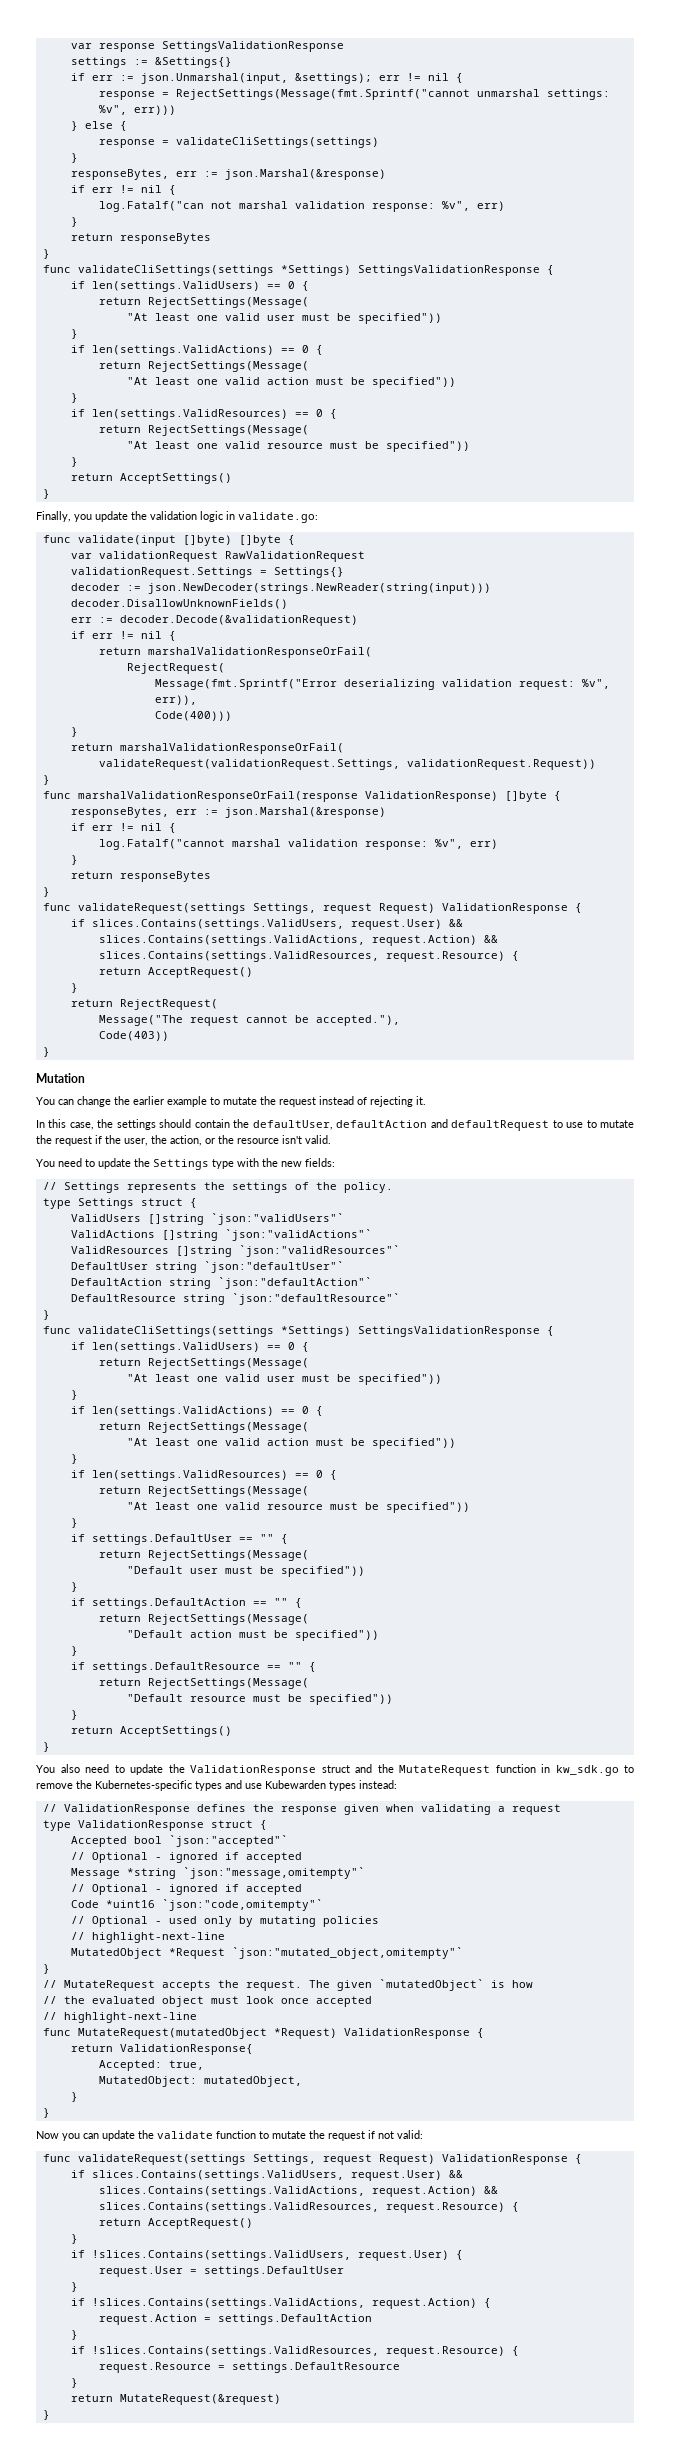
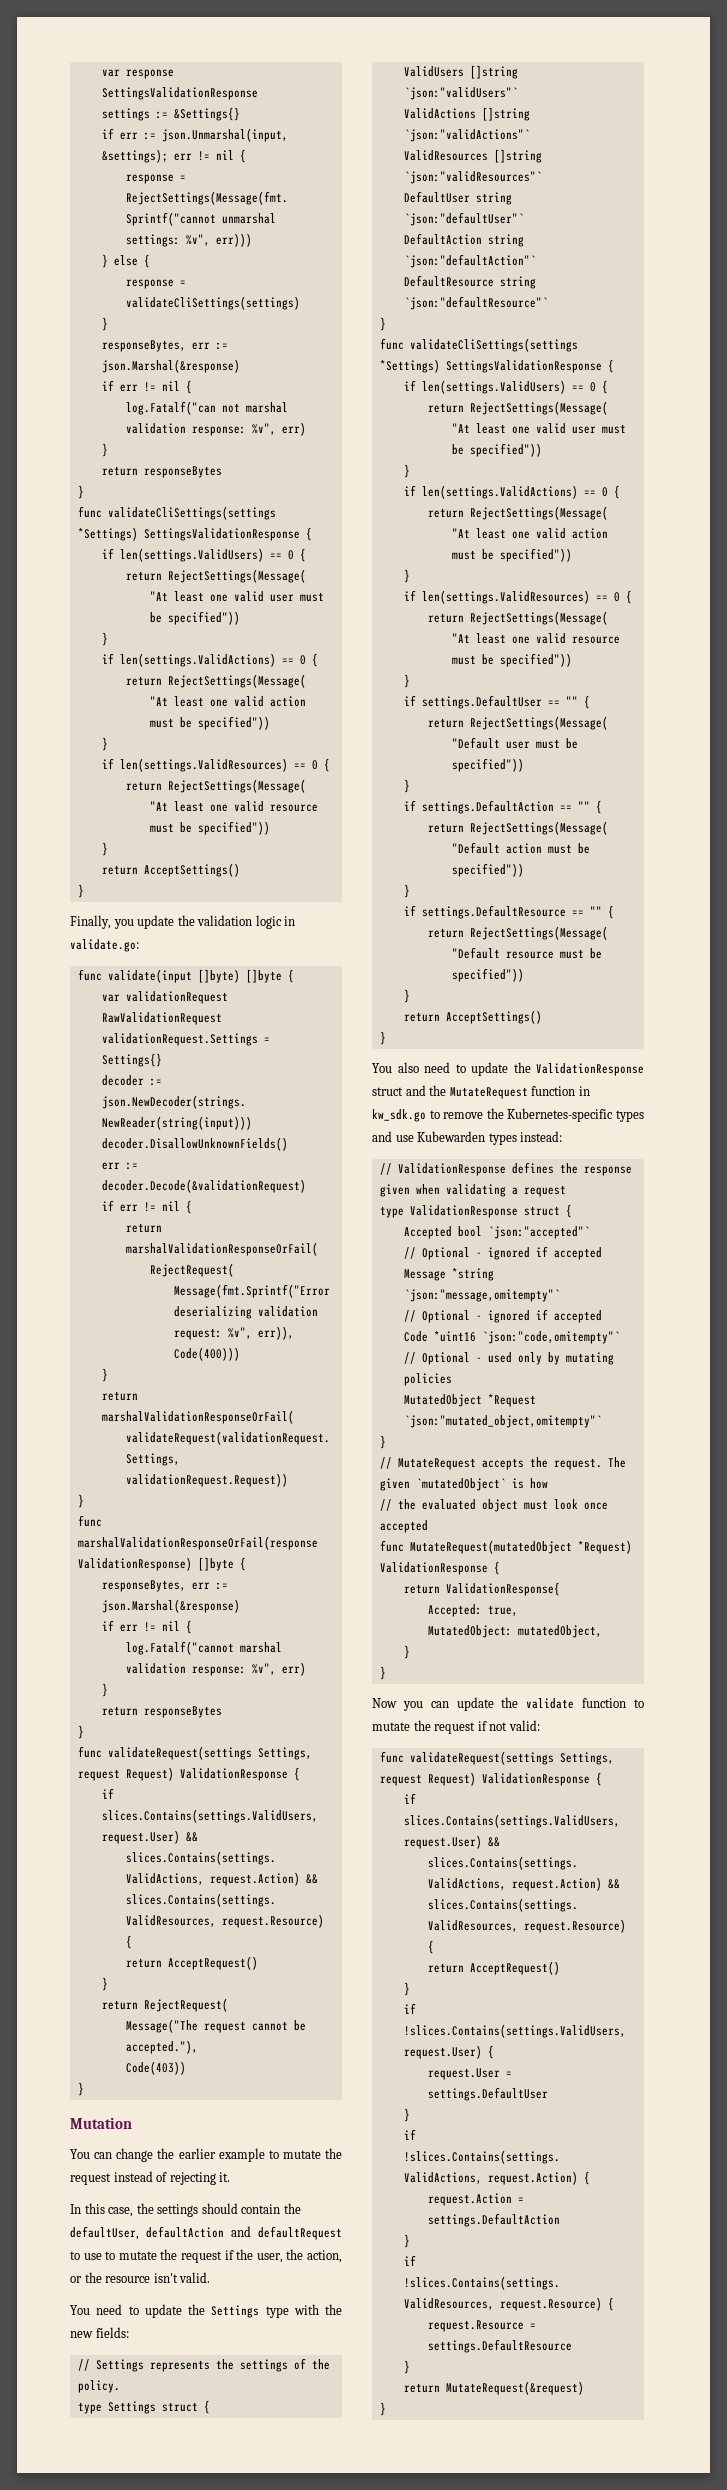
[70,1932,225,1943] // // highlight-next-line -> (452, 1379) none
[42,2012,197,2023] // // highlight-next-line -> (428, 1526) none

